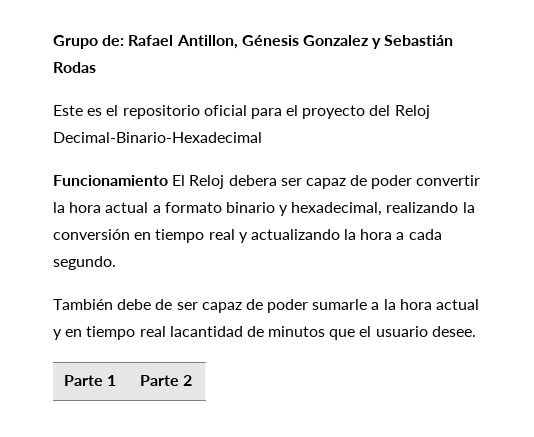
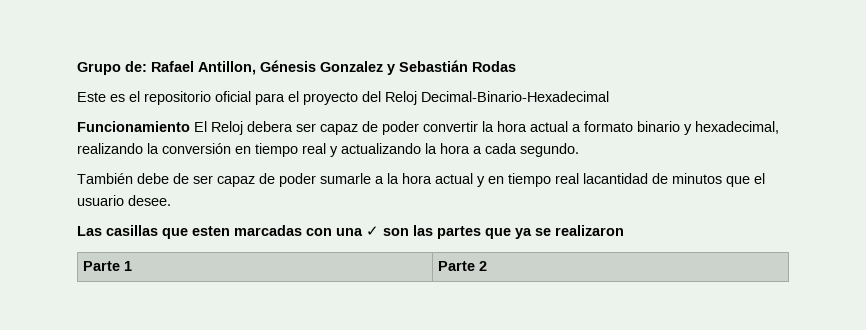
(476, 331) none -> [77,225,624,239] // Las casillas que esten marcadas con una ✓ son las partes que ya se realizaron

